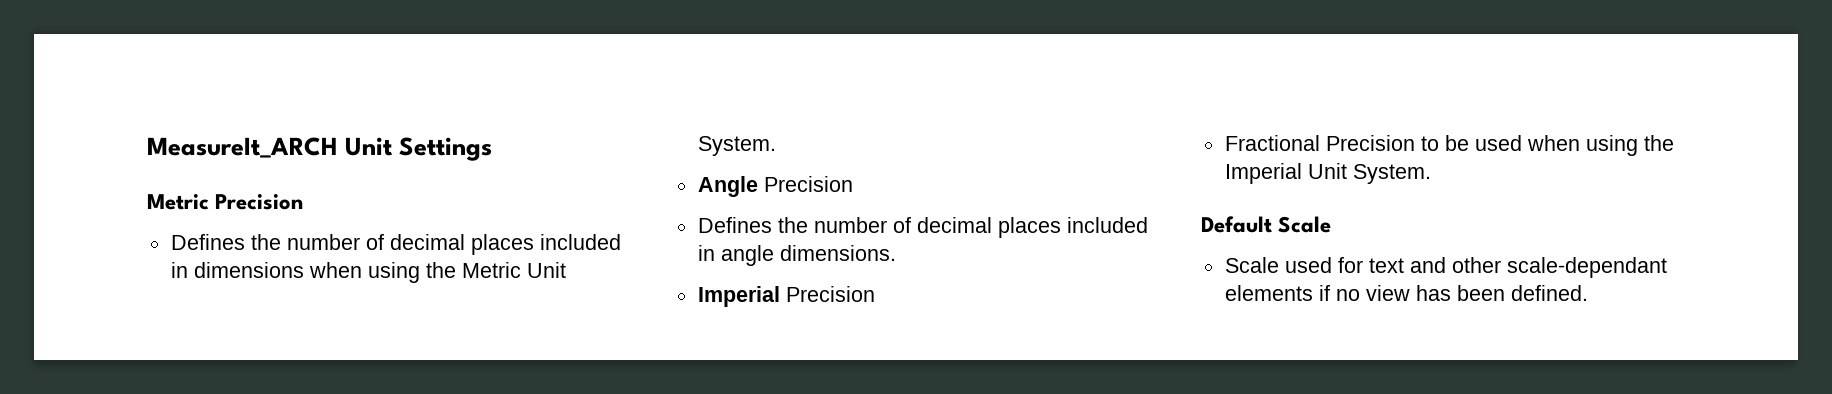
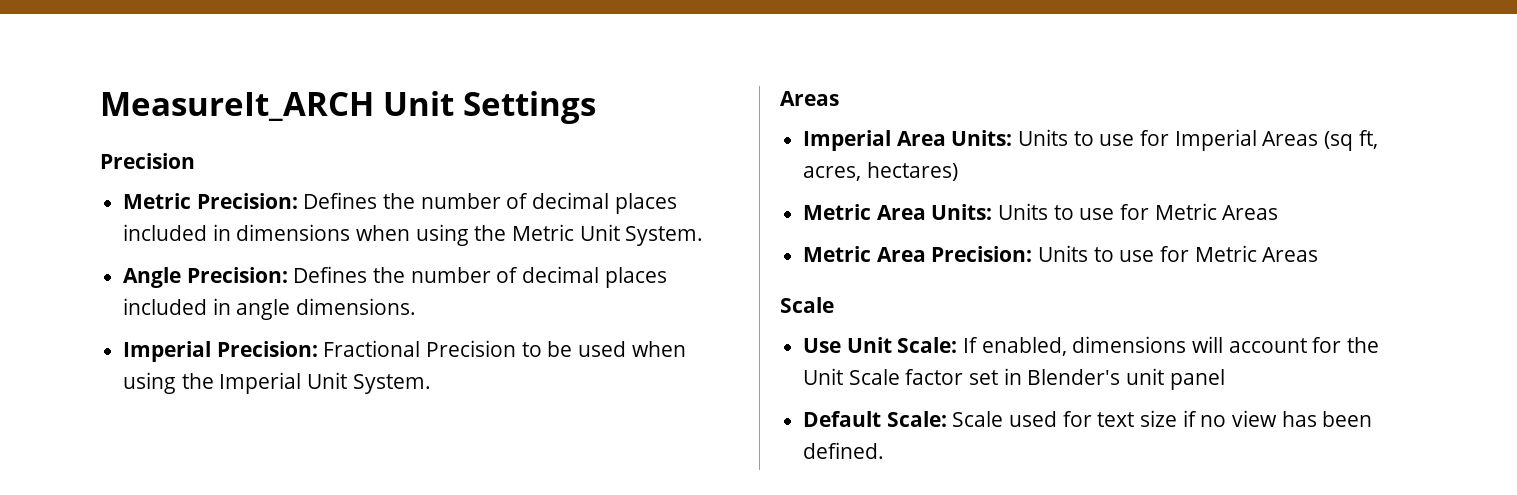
[147,194,304,210] Metric Precision // -> [100,153,195,169] [123,193,298,209] Precision // Metric Precision:
[763,176,853,192] Precision // -> [186,267,288,283] Precision:
[785,286,875,302] Precision // -> [216,341,318,357] Precision:
[1201,216,1332,233] [1224,257,1667,278] [1224,285,1313,301] Default Scale // Scale used for text and other scale-dependant elements -> [780,91,839,106] [803,129,1378,151] [803,162,958,181] [803,203,1279,220] [803,245,1319,262] [780,297,834,313] [803,336,1380,356] [803,368,1225,390] [803,410,1178,427] Areas // Imperial Area Units: Units to use for Imperial Areas (sq ft, acres, hectares) // Metric Area Units: Units to use for Metric Areas // Metric Area Precision: Units to use for Metric Areas // Scale // Use Unit Scale: If enabled, dimensions will account for the Unit Scale factor set in Blender's unit panel // Default Scale: Scale used for text size

